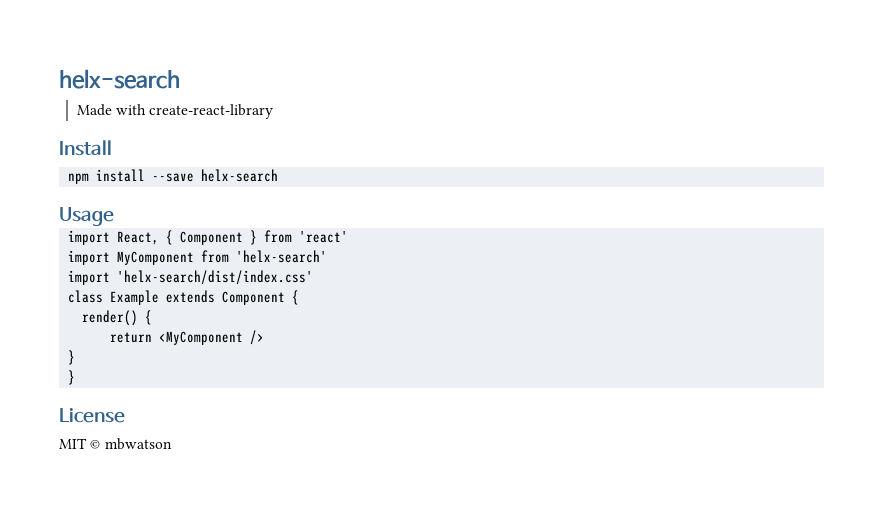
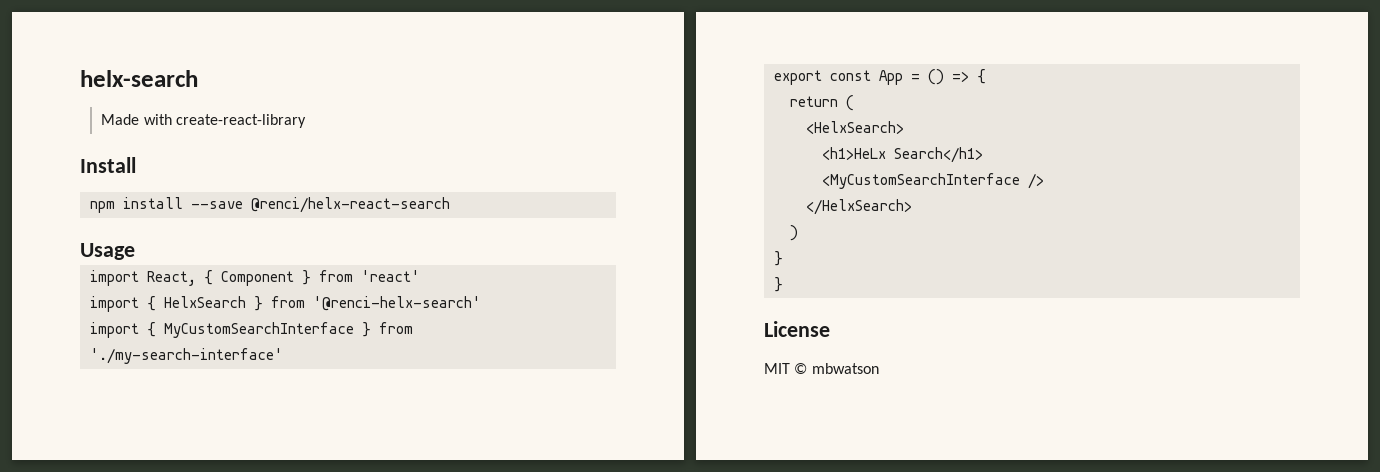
[201,169,279,182] helx-search -> [250,197,450,213] @renci/helx-react-search
[117,250,328,265] [68,270,314,285] [68,290,300,305] [82,310,153,326] [110,331,244,345] MyComponent from 'helx-search' // import 'helx-search/dist/index.css' // class Example extends Component { // render() { // return <MyComponent -> [146,296,481,311] [89,322,413,338] [89,348,283,364] [773,69,986,85] [789,95,854,111] [805,121,904,134] [821,147,983,163] [821,173,1020,189] { HelxSearch } from '@renci-helx-search' // import { MyCustomSearchInterface } from './my-search-interface' // export const App = () => { // return ( // <HelxSearch> // <h1>HeLx Search</h1> // <MyCustomSearchInterface
(265, 337) none -> [805,199,912,215] [789,225,798,241] // </HelxSearch> // )

